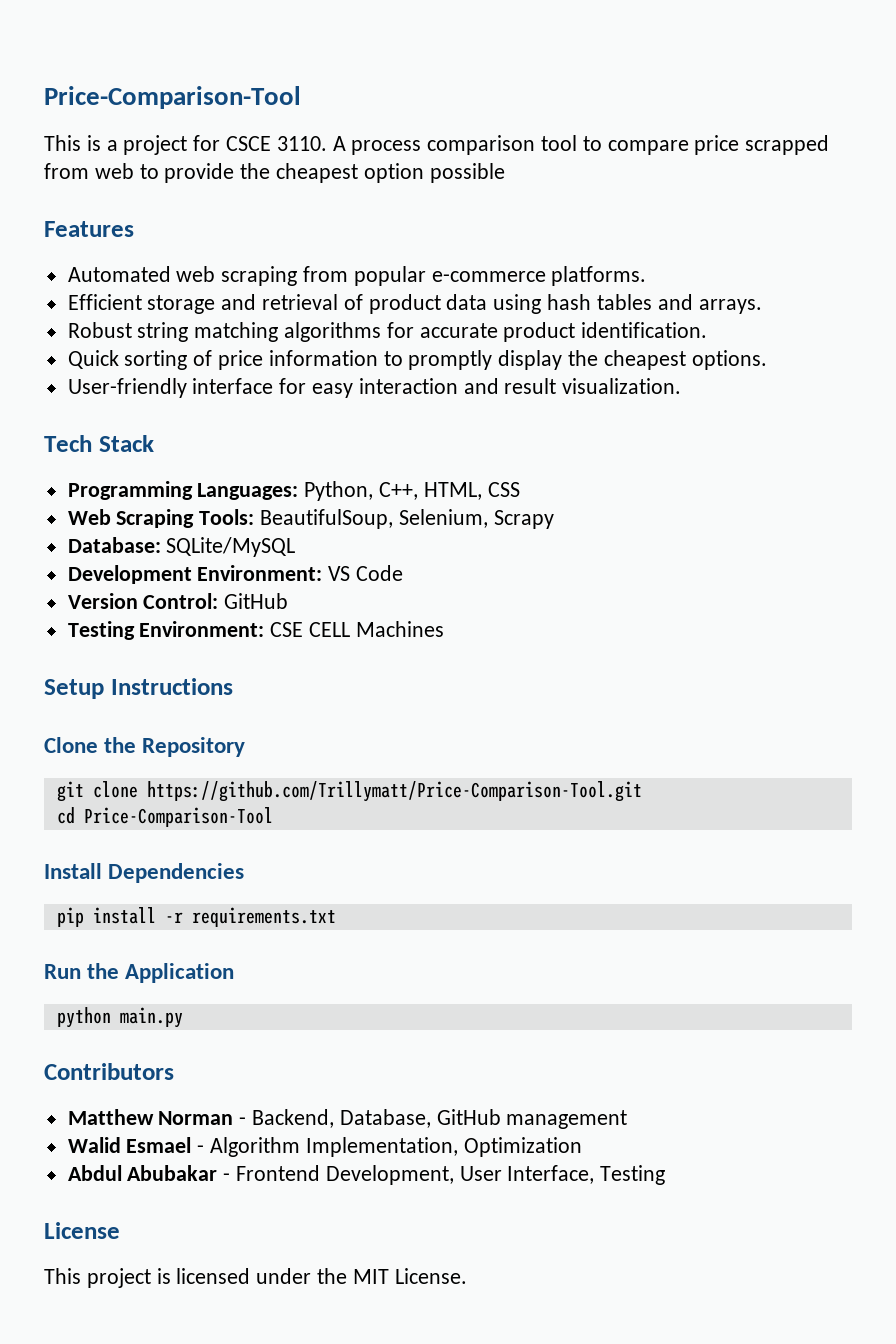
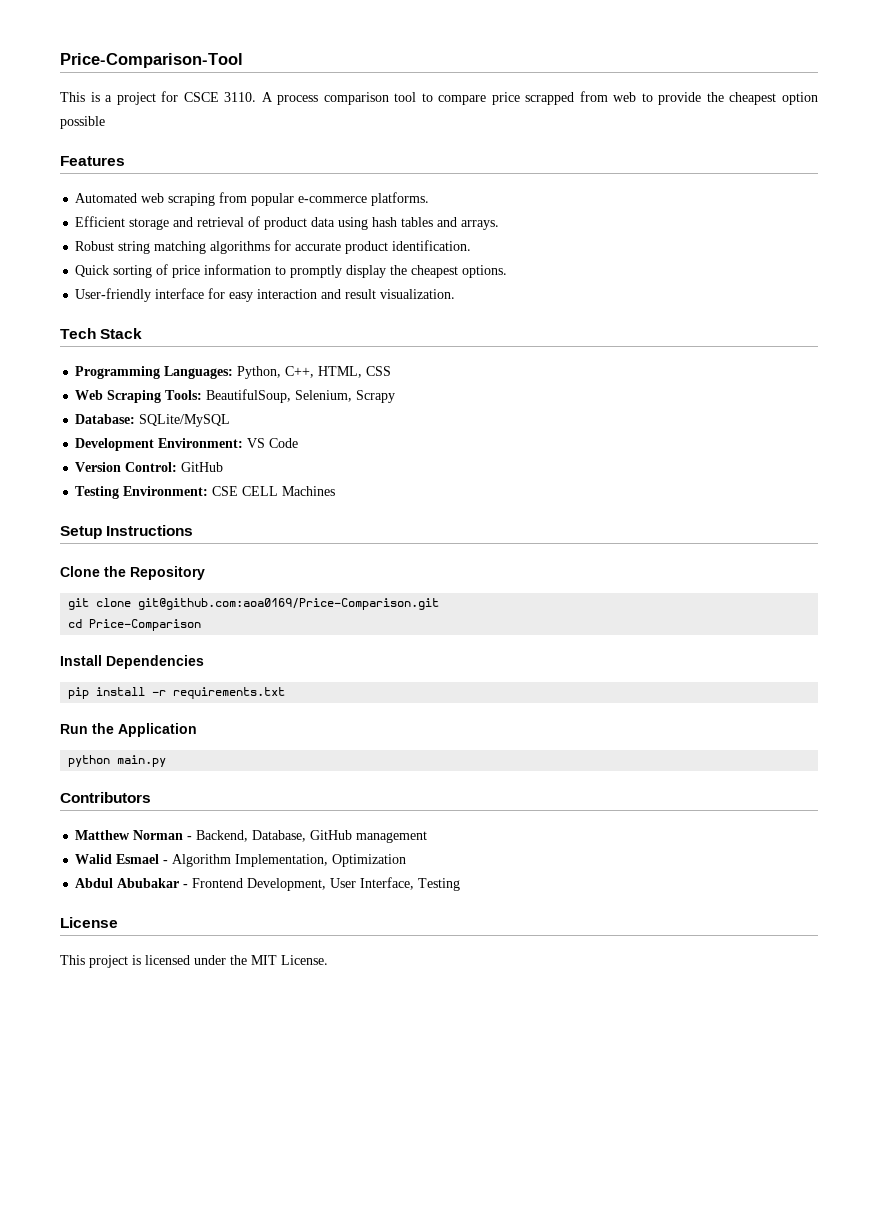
[146,781,642,802] https://github.com/Trillymatt/Price-Comparison-Tool.git -> [138,598,440,610] git@github.com:aoa0169/Price-Comparison.git
[83,807,273,827] Price-Comparison-Tool -> [89,619,202,631] Price-Comparison

